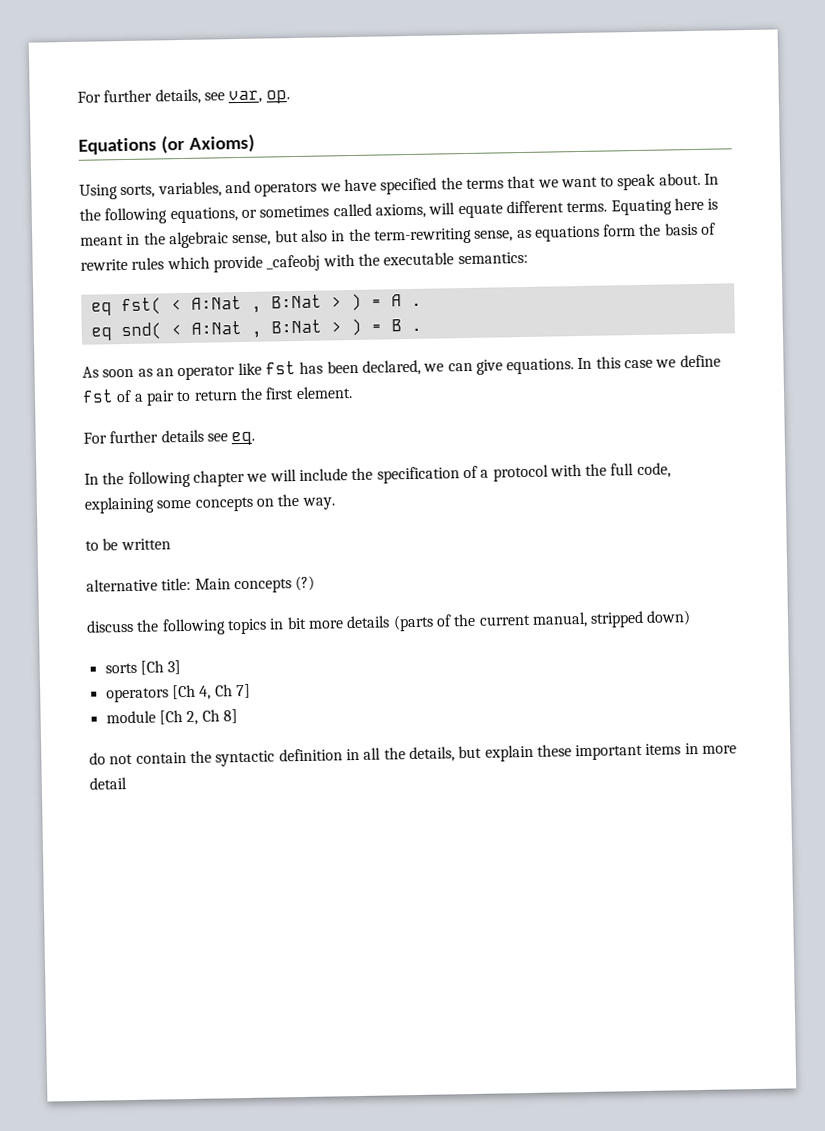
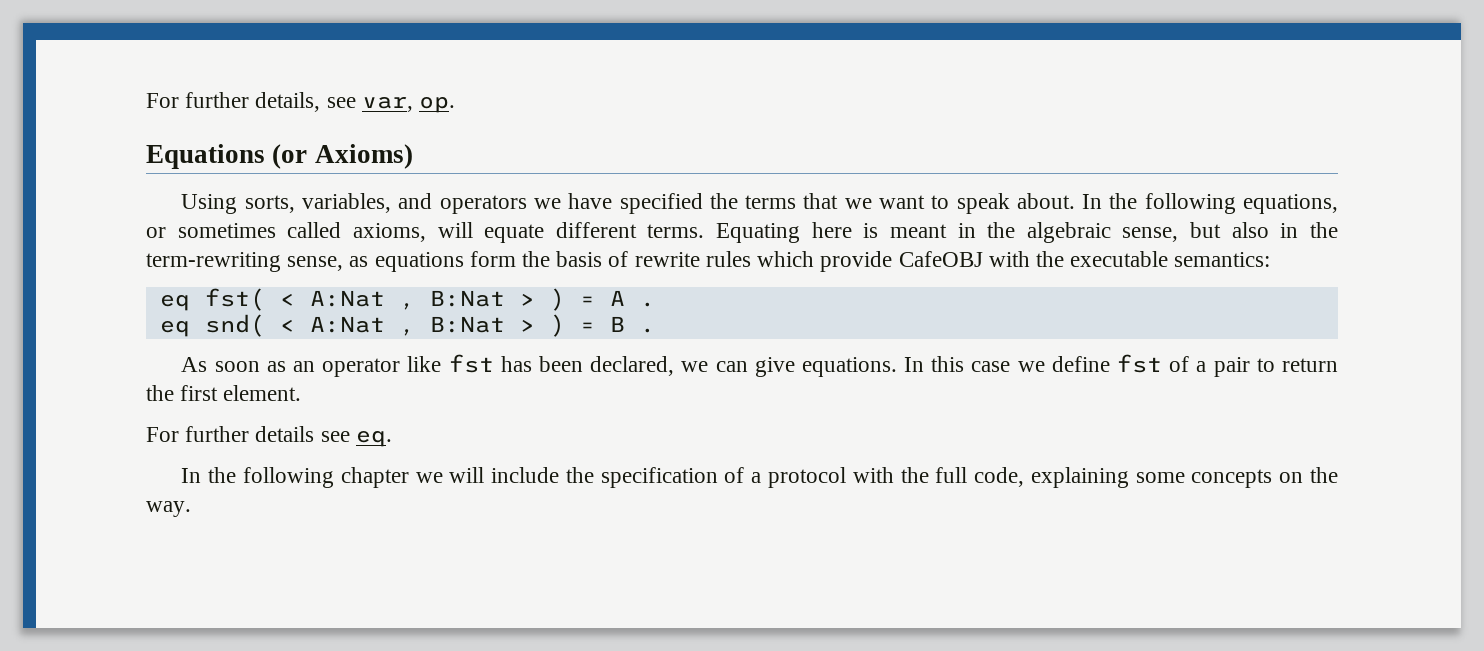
[266,254,321,272] _cafeobj -> [898,251,983,267] CafeOBJ
[85,538,171,551] [86,575,316,594] [86,610,692,636] [104,660,182,675] [105,683,251,703] [105,709,238,726] [89,742,738,767] [89,777,127,790] // to be written // alternative title: Main concepts (?) // discuss the following topics in bit more details (parts of the current manual, stripped down) // sorts [Ch 3] // operators [Ch 4, Ch 7] // module [Ch 2, Ch 8] // do not contain the syntactic definition in all the details, but explain these important items in more detail -> (191, 509) none

